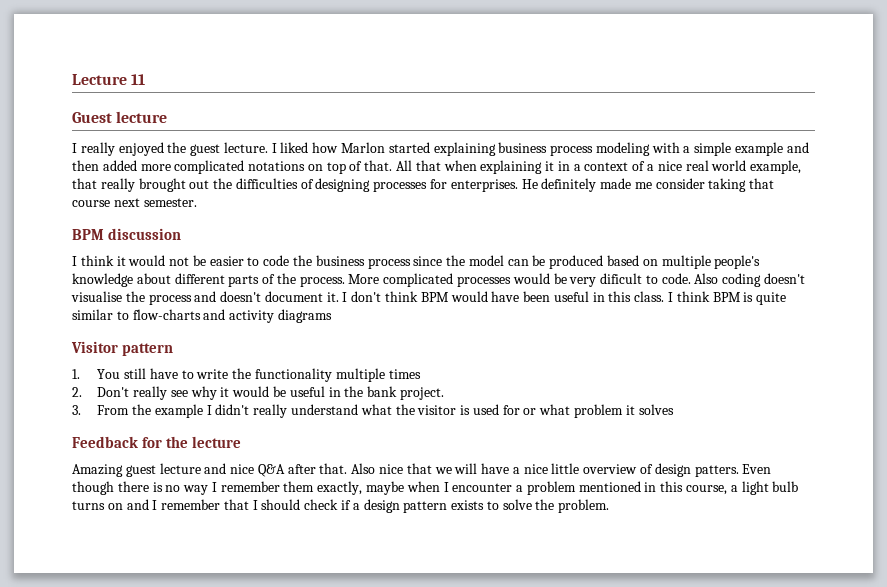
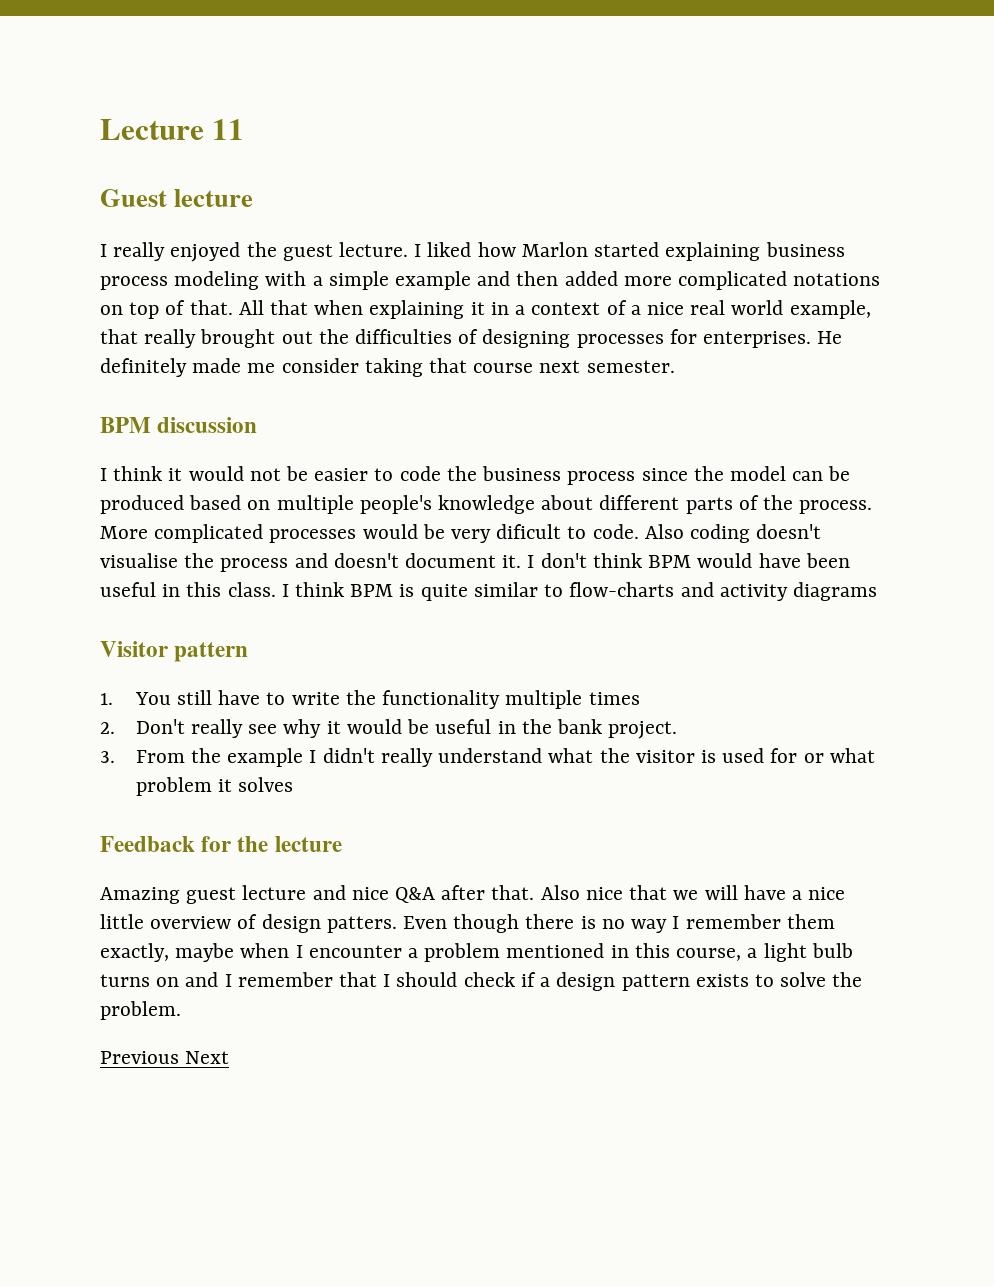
(610, 506) none -> [100,1051,230,1064] // Previous Next

